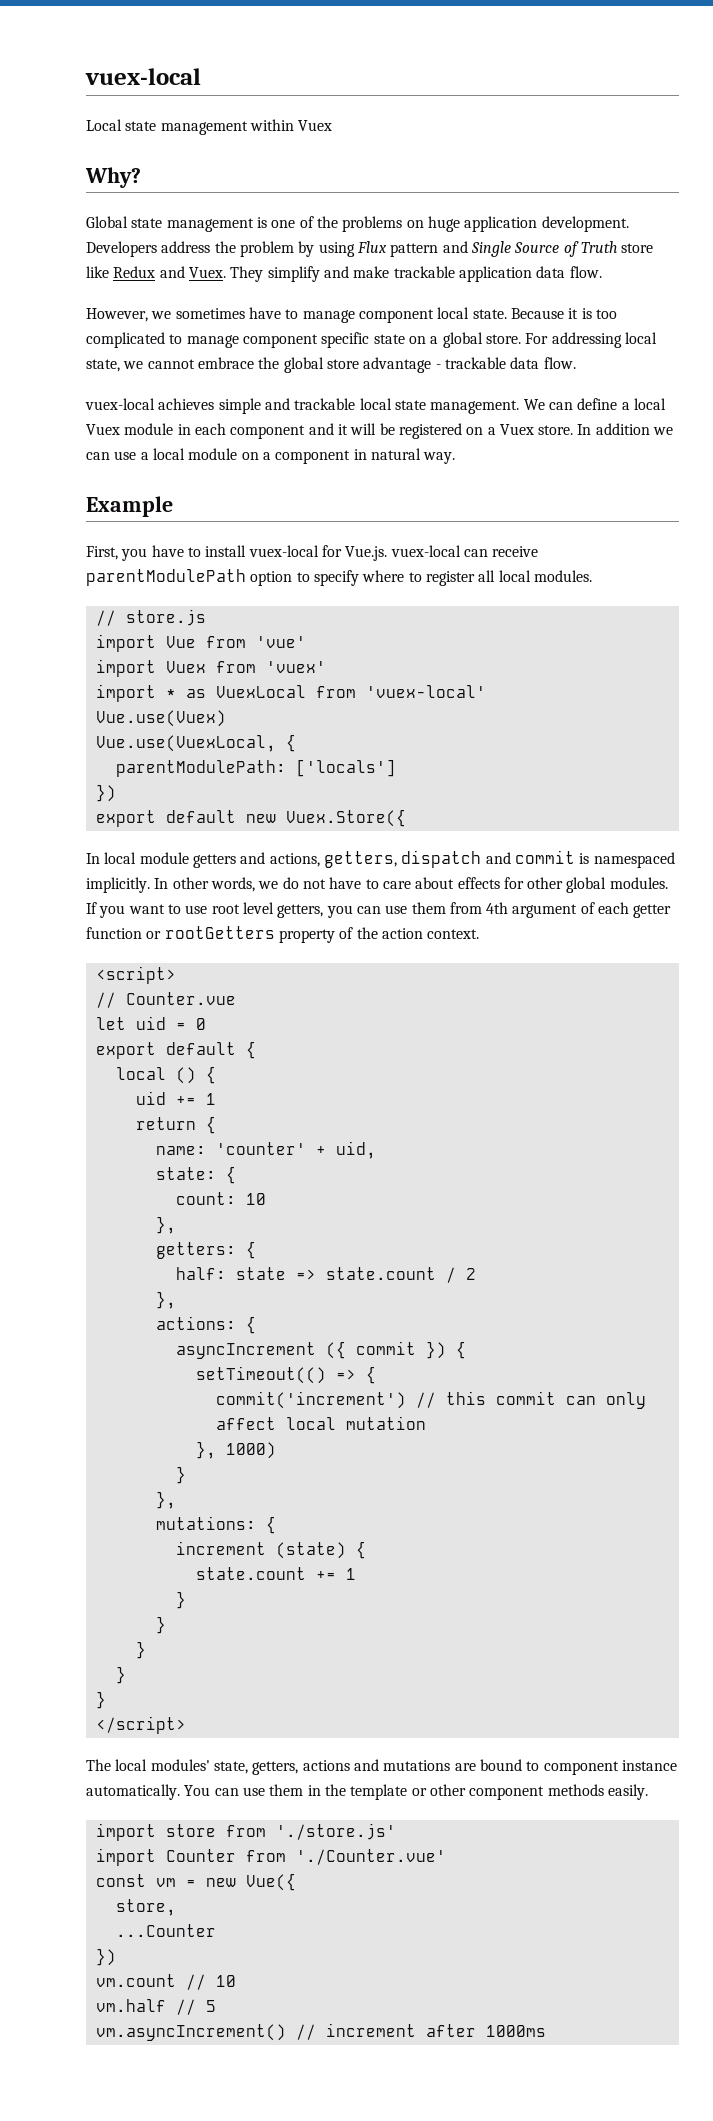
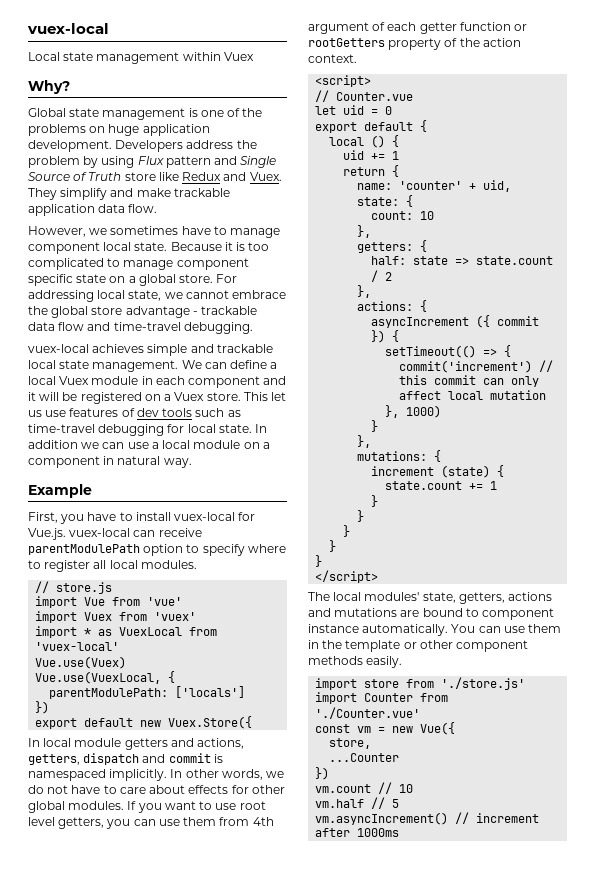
[543,357,576,369] flow. -> [58,322,253,334] flow and time-travel debugging.
(574, 430) none -> [243,392,287,401] [28,408,241,417] [28,424,252,436] This let us use features of dev tools such as time-travel debugging for local state.

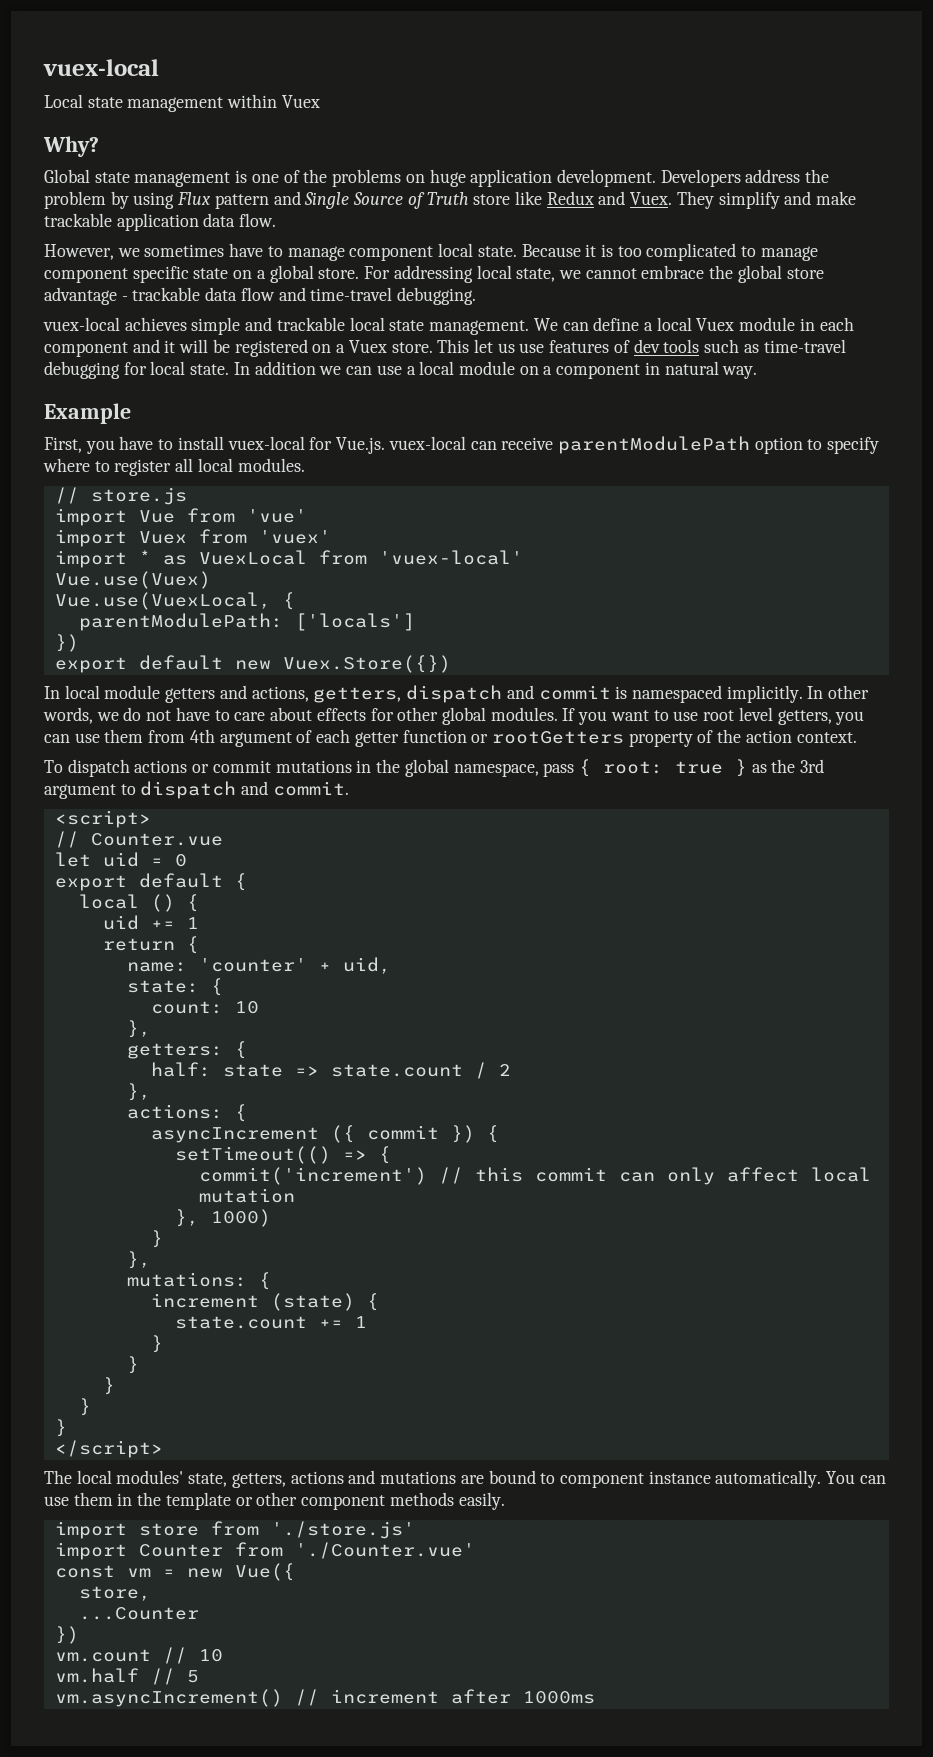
[168,716,253,729] Vuex.Store({ -> [282,655,451,673] Vuex.Store({})
(357, 58) none -> [44,759,825,777] [44,781,349,799] // To dispatch actions or commit mutations in the global namespace, pass { root: true } as the 3rd argument to dispatch and commit.

